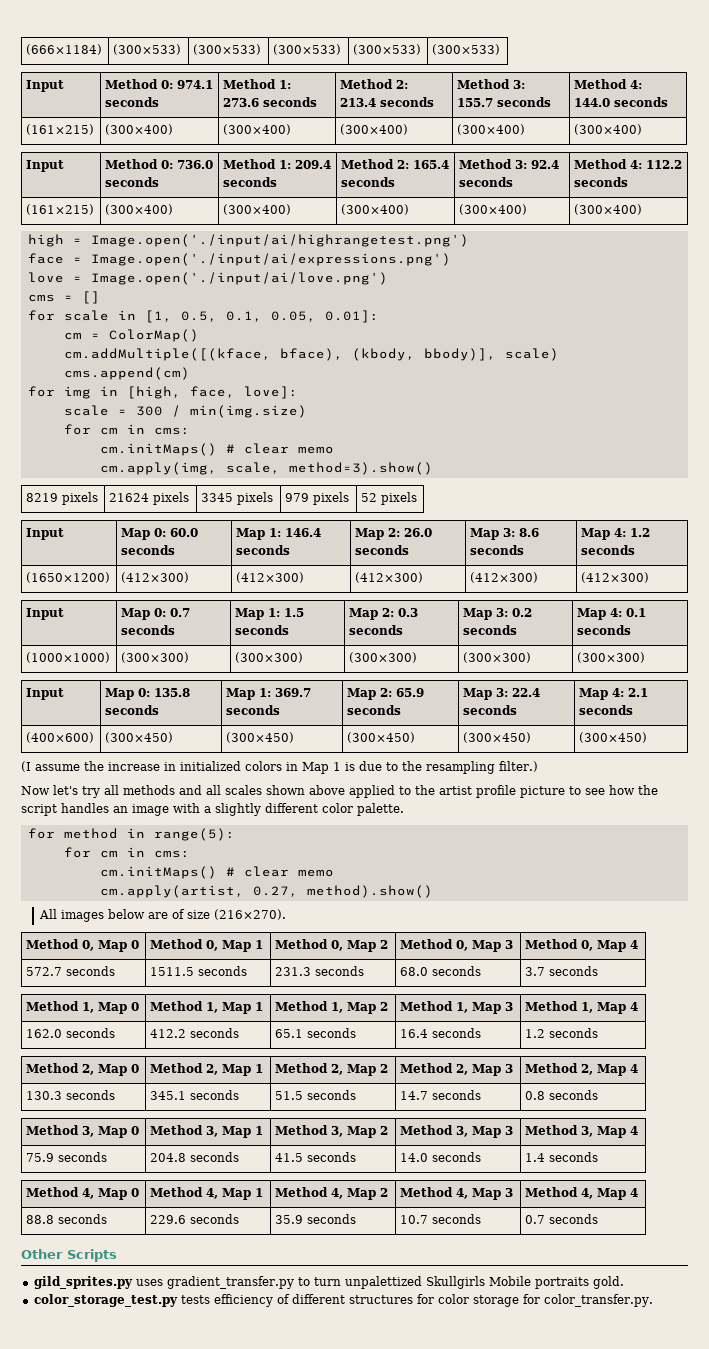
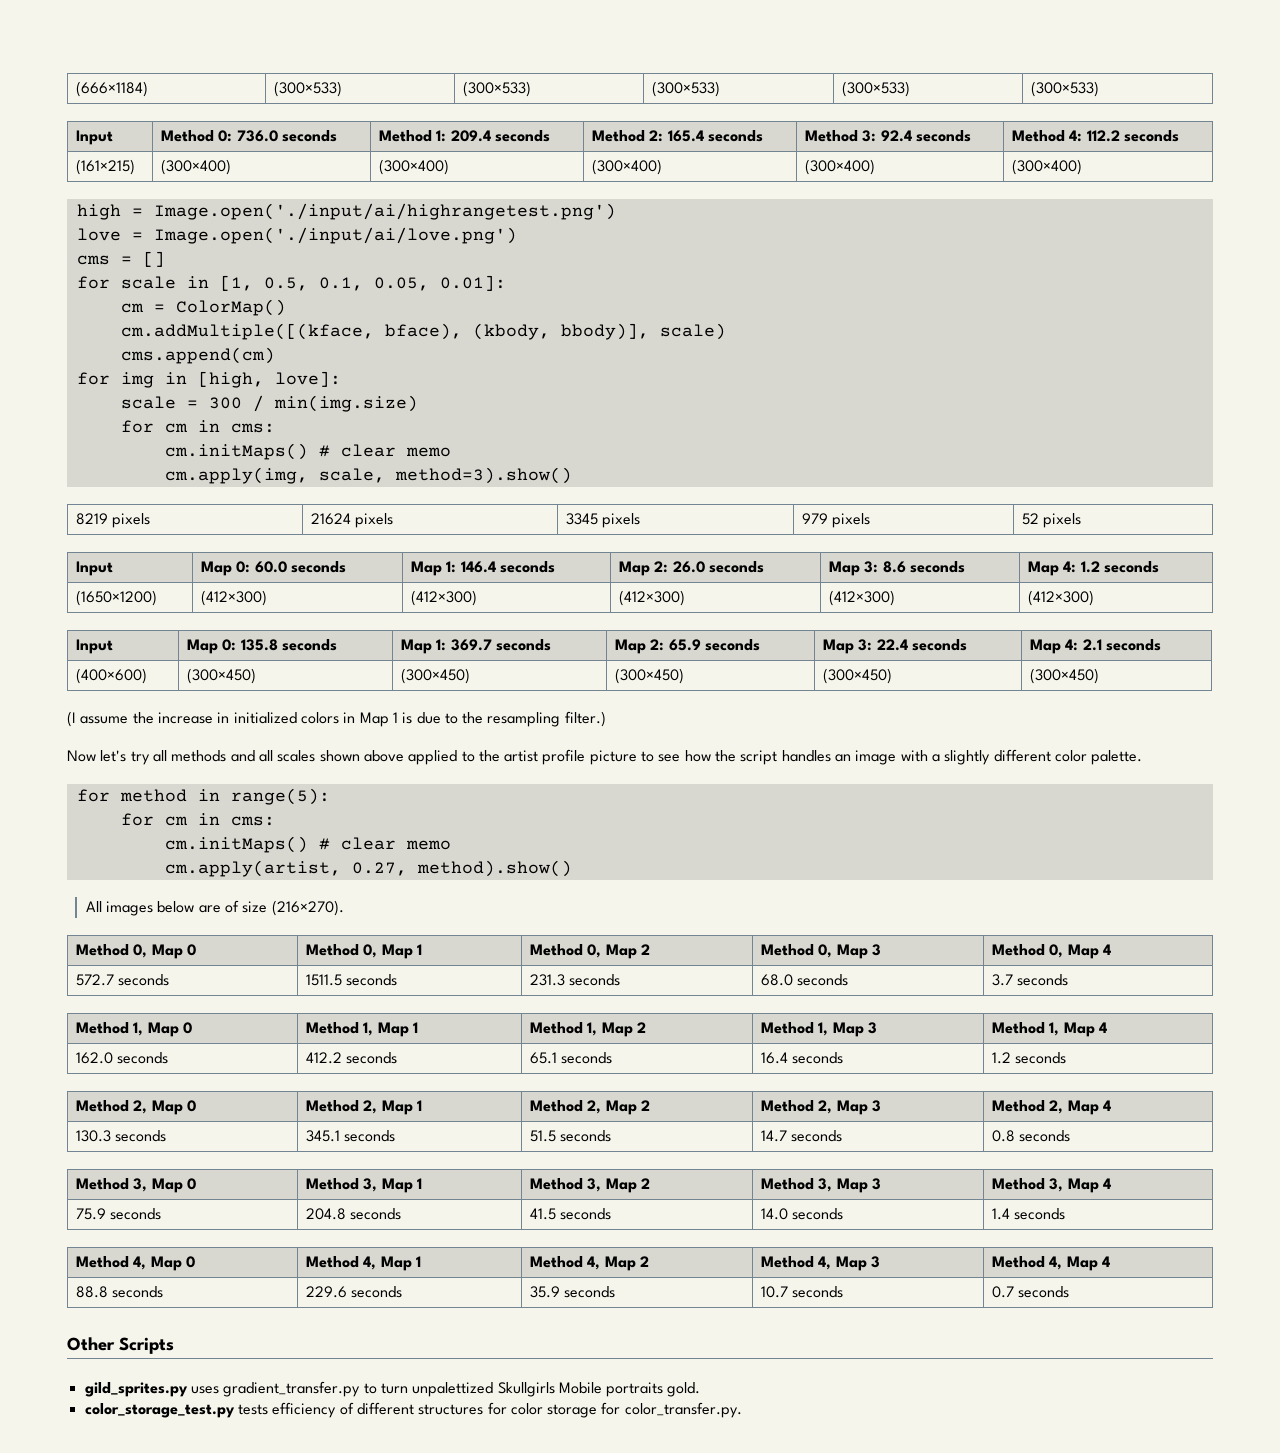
[26,80,65,92] [105,79,214,89] [105,97,160,107] [223,79,292,89] [223,97,318,107] [340,79,409,89] [340,97,435,107] [457,79,526,89] [457,97,552,107] [574,79,643,89] [574,97,669,107] [26,124,95,135] [105,124,174,135] [223,124,292,135] [340,124,409,135] [457,124,526,135] [574,124,643,135] // Input | Method 0: 974.1 seconds | Method 1: 273.6 seconds | Method 2: 213.4 seconds | Method 3: 155.7 seconds | Method 4: 144.0 seconds // (161×215) | (300×400) | (300×400) | (300×400) | (300×400) | (300×400) -> (1100, 89) none
[27,253,451,266] // face = Image.open('./input/ai/expressions.png') -> (616, 211) none
[189,386,235,398] face, -> (264, 379) none
[26,608,65,620] [121,608,191,620] [121,625,176,635] [235,608,305,620] [235,625,290,635] [349,608,419,620] [349,625,404,635] [463,608,533,620] [463,625,518,635] [577,608,647,620] [577,625,632,635] [26,652,111,663] [121,652,190,663] [235,652,304,663] [349,652,418,663] [463,652,532,663] [577,652,646,663] // Input | Map 0: 0.7 seconds | Map 1: 1.5 seconds | Map 2: 0.3 seconds | Map 3: 0.2 seconds | Map 4: 0.1 seconds // (1000×1000) | (300×300) | (300×300) | (300×300) | (300×300) | (300×300) -> (1095, 598) none

